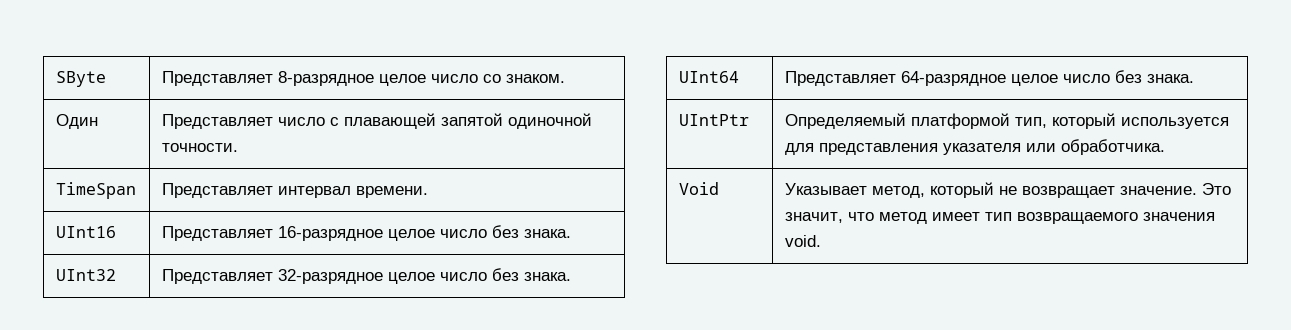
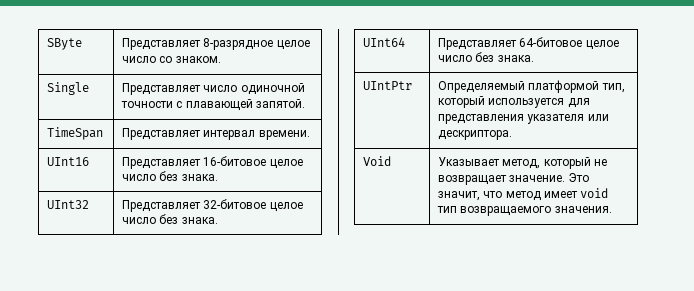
[55,114,98,129] Один -> [47,82,90,95] Single
[329,113,592,129] [161,143,238,152] с плавающей запятой одиночной точности. -> [240,83,305,95] [121,99,305,111] одиночной точности с плавающей запятой.
[277,226,383,241] 16-разрядное -> [203,156,267,166] 16-битовое
[277,269,383,284] 32-разрядное -> [203,199,267,209] 32-битовое
[900,71,1006,86] 64-разрядное -> [519,37,583,47] 64-битовое
[1060,139,1165,155] обработчика. -> [438,130,513,140] дескриптора.
(980, 216) none -> [580,188,609,198] void
[1142,212,1215,221] [784,235,821,247] значения void. -> [554,206,612,213] значения.

